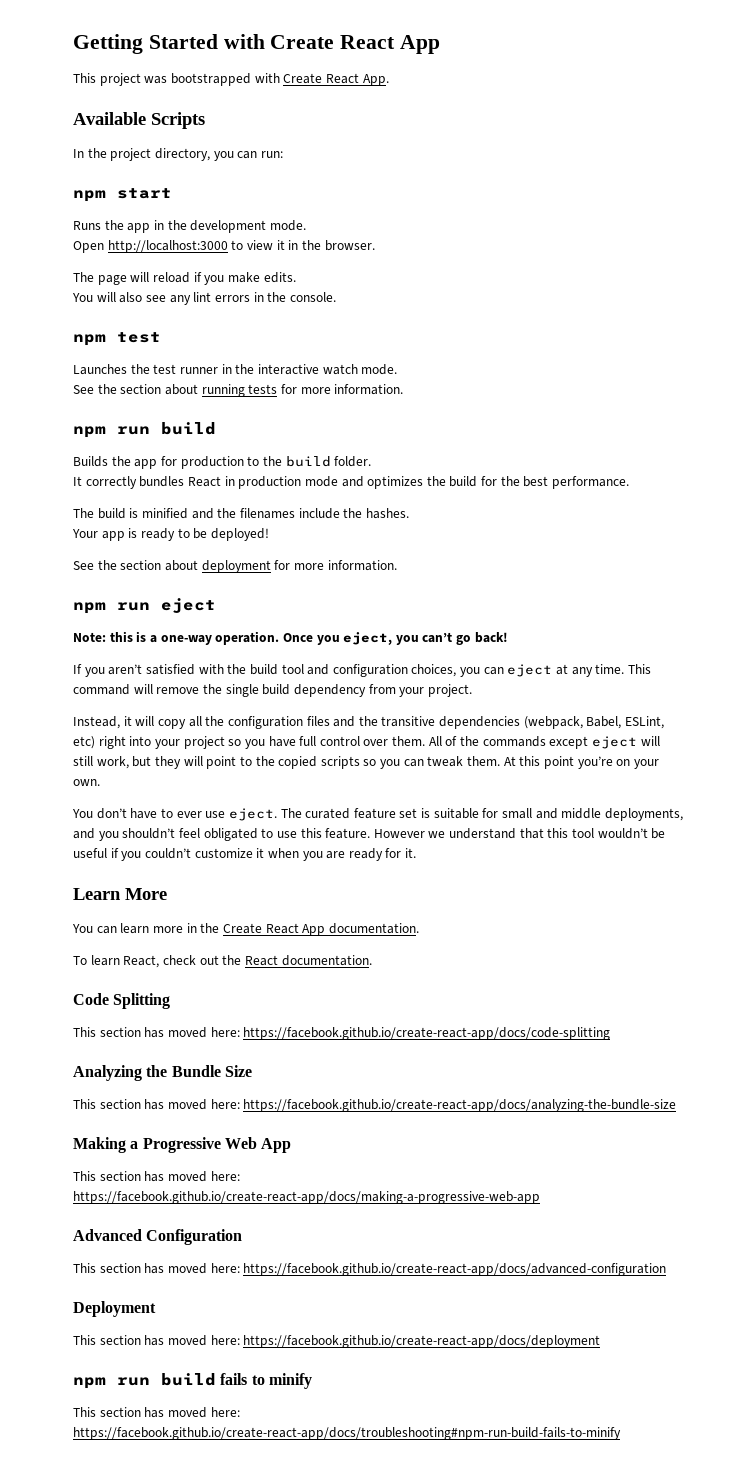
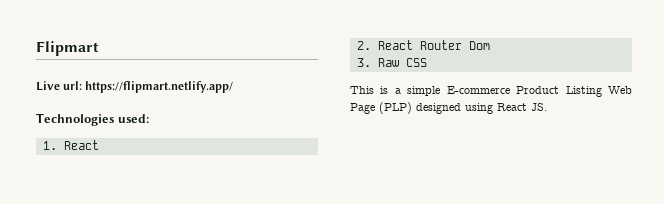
[73,34,441,54] [73,73,389,86] [73,112,205,129] [73,148,283,161] [73,188,172,202] [73,220,306,233] [73,240,375,253] [73,272,296,285] [72,292,336,305] [73,332,161,346] [73,364,398,375] [73,384,404,397] [73,422,216,438] [73,456,372,469] [73,476,630,489] [73,508,409,519] [72,528,269,541] [73,560,397,573] [73,598,216,614] [73,631,508,645] [73,664,651,677] [73,684,472,697] [73,716,665,729] [73,736,660,749] [73,756,659,769] [73,779,100,786] [72,808,683,821] [73,828,666,841] [73,848,417,861] [73,888,167,900] [72,923,419,936] [73,955,372,968] [73,993,171,1009] [73,1027,611,1040] [73,1065,252,1081] [73,1099,677,1112] [73,1137,292,1153] [73,1171,240,1182] [73,1191,540,1204] [73,1229,243,1245] [73,1263,667,1276] [73,1301,156,1317] [73,1335,601,1348] [73,1373,312,1389] [73,1407,240,1418] [73,1427,621,1440] Getting Started with Create React App // This project was bootstrapped with Create React App. // Available Scripts // In the project directory, you can run: // npm start // Runs the app in the development mode. // Open http://localhost:3000 to view it in the browser. // The page will reload if you make edits. // You will also see any lint errors in the console. // npm test // Launches the test runner in the interactive watch mode. // See the section about running tests for more information. // npm run build // Builds the app for production to the build folder. // It correctly bundles React in production mode and optimizes the build for the best performance. // The build is minified and the filenames include the hashes. // Your app is ready to be deployed! // See the section about deployment for more information. // npm run eject // Note: this is a one-way operation. Once you eject, you can’t go back! // If you aren’t satisfied with the build tool and configuration choices, you can eject at any time. This command will remove the single build dependency from your project. // Instead, it will copy all the configuration files and the transitive dependencies (webpack, Babel, ESLint, etc) right into your project so you have full control over them. All of the commands except eject will still work, but they will point to the copied scripts so you can tweak them. At this point you’re on your own. // You don’t have to ever use eject. The curated feature set is suitable for small and middle deployments, and you shouldn’t feel obligated to use this feature. However we understand that this tool wouldn’t be useful if you couldn’t customize it when you are ready for it. // Learn More // You can learn more in the Create React App documentation. // To learn React, check out the React documentation. // Code Splitting // This section has moved here: https://facebook.github.io/create-react-app/docs/code-splitting // Analyzing the Bundle Size // This section has moved here: https://facebook.github.io/create-react-app/docs/analyzing-the-bundle-size // Making a Progressive Web App // This section has moved here: https://facebook.github.io/create-react-app/docs/making-a-progressive-web-app // Advanced Configuration // This section has moved here: https://facebook.github.io/create-react-app/docs/advanced-configuration // Deployment // This section has moved here: https://facebook.github.io/create-react-app/docs/deployment // npm run build fails to minify // This section has moved here: https://facebook.github.io/create-react-app/docs/troubleshooting#npm-run-build-fails-to-minify -> [36,41,99,56] [36,81,234,93] [36,113,149,126] [42,140,99,150] [356,40,490,50] [356,58,427,67] [350,86,632,97] [350,102,547,114] Flipmart // Live url: https://flipmart.netlify.app/ // Technologies used: // 1. React // 2. React Router Dom // 3. Raw CSS // This is a simple E-commerce Product Listing Web Page (PLP) designed using React JS.

